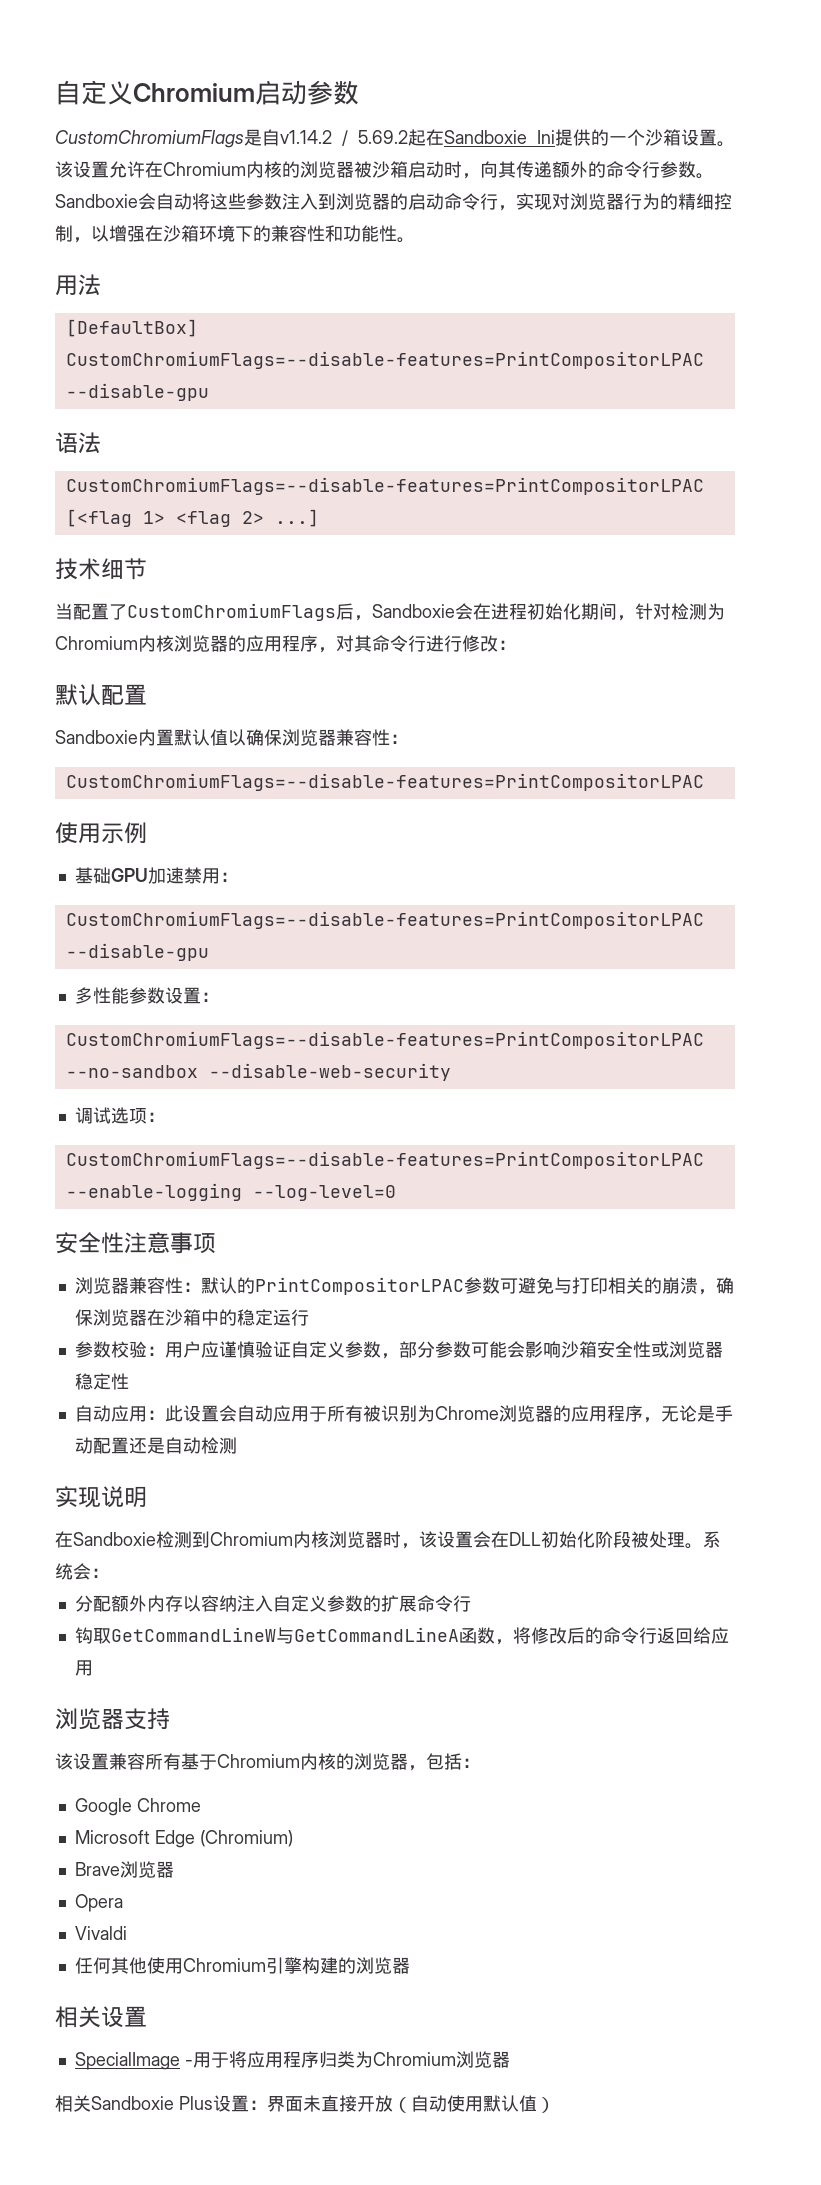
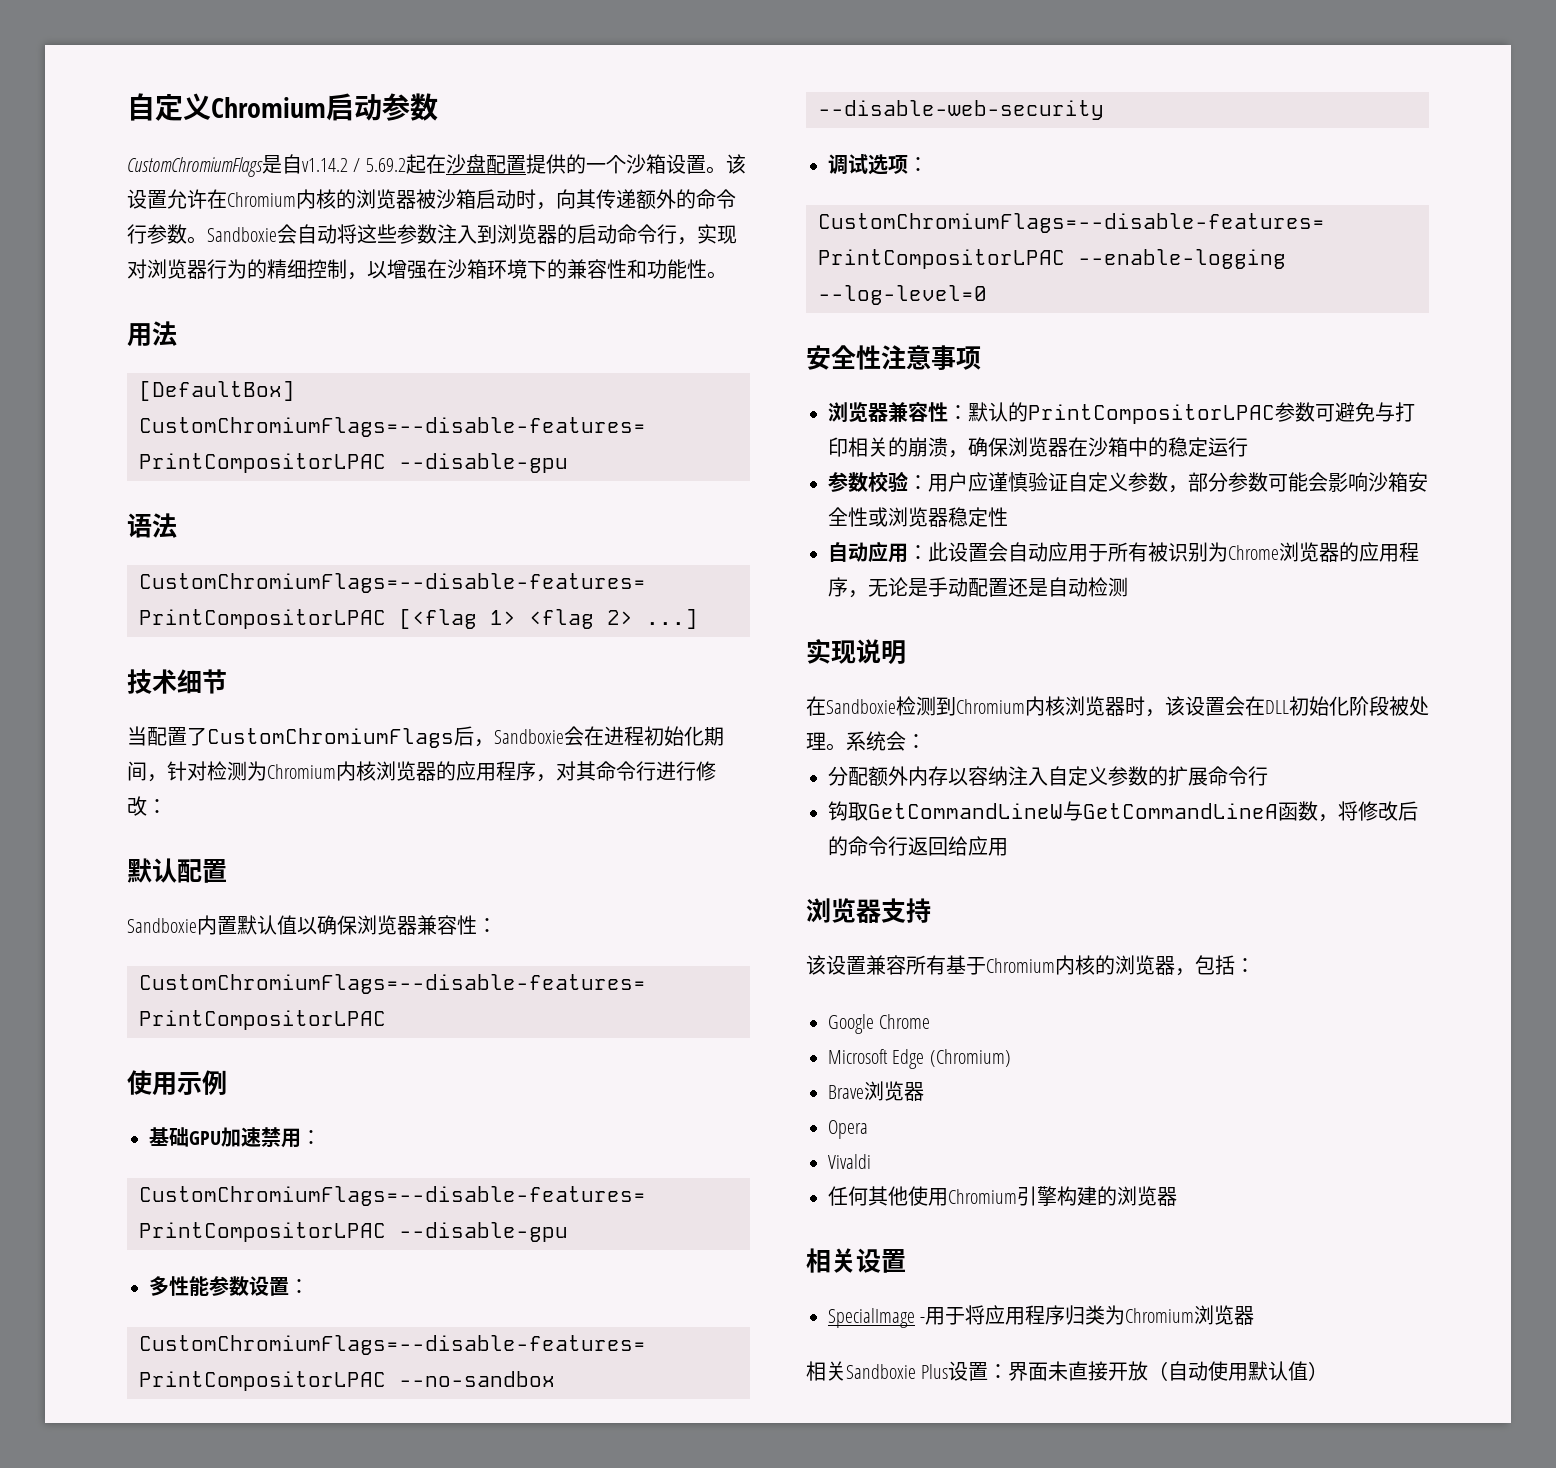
[444,130,555,144] Sandboxie Ini -> [445,154,526,174] 沙盘配置

